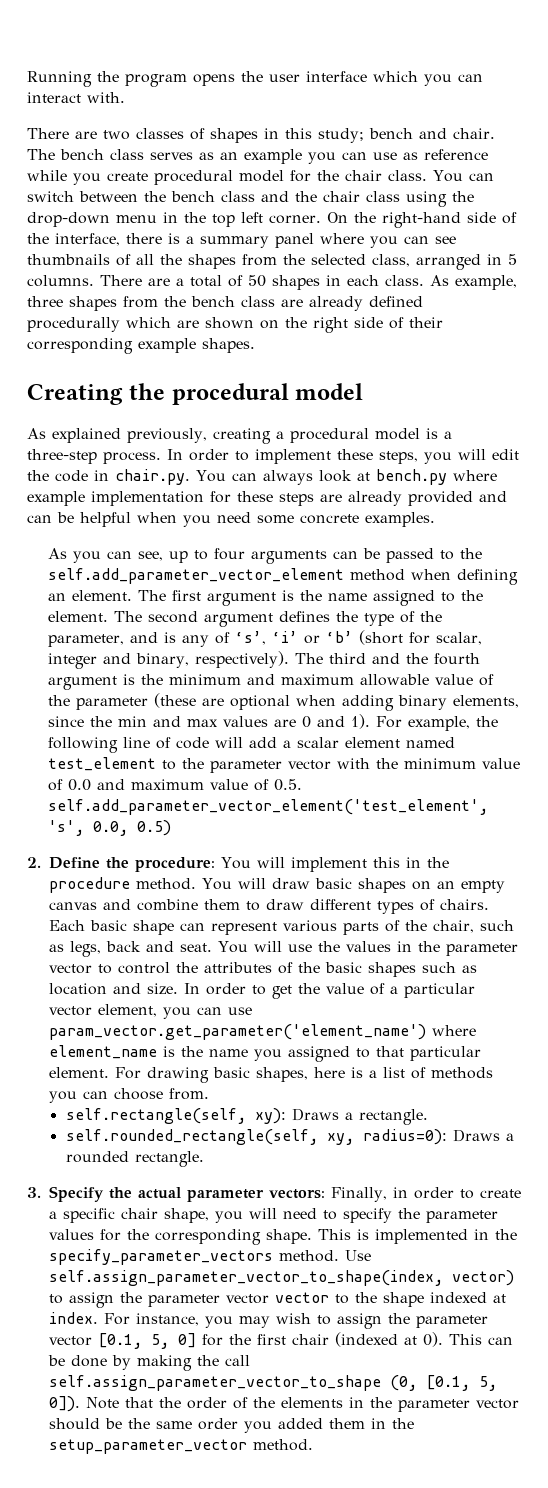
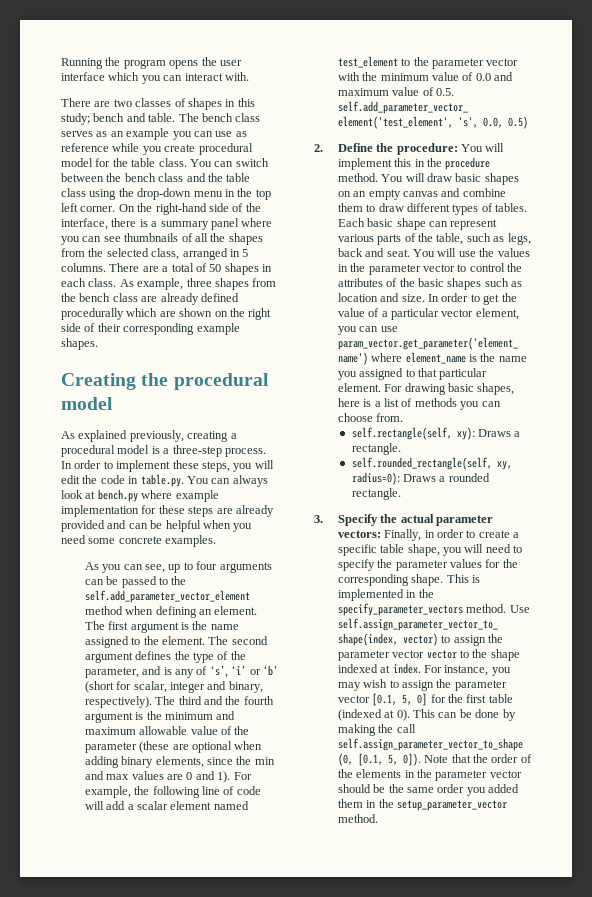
[453,128,495,139] chair. -> [148,113,176,122] table.
[345,170,382,181] chair -> [131,158,156,167] table
[323,191,360,202] chair -> [226,173,251,182] table
[115,469,190,485] chair.py. -> [140,474,184,487] table.py.
[440,899,489,910] chairs. -> [495,203,528,212] tables.
[433,920,474,933] chair, -> [436,233,464,245] table,
[121,1208,158,1219] chair -> [380,544,405,553] table
[292,1334,329,1345] chair -> [488,694,513,703] table

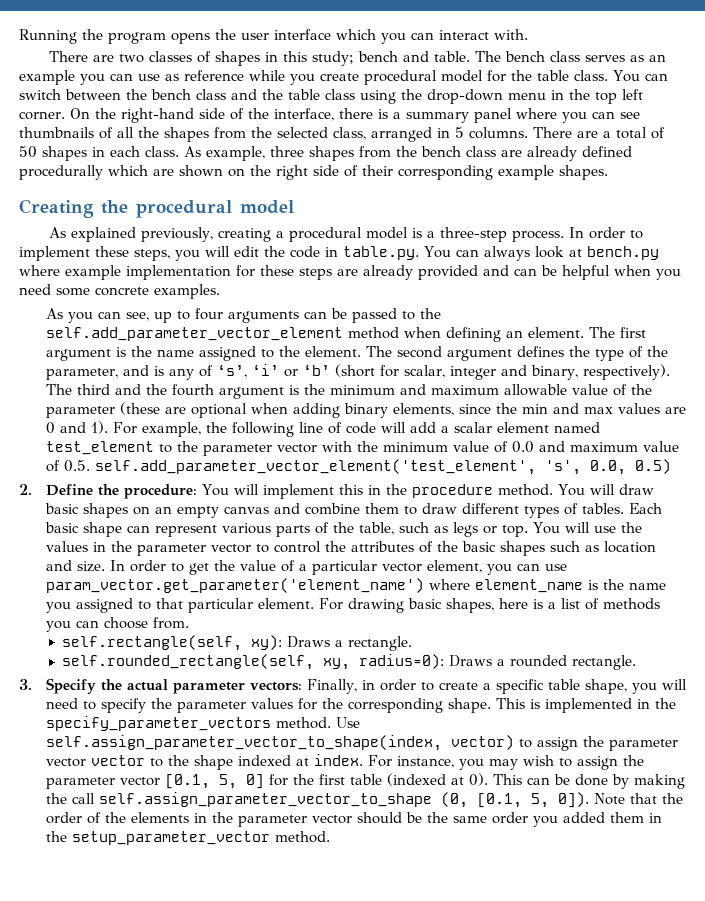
[507,233,531,245] [337,248,410,257] legs, back and seat. -> [452,522,528,537] legs or top.

